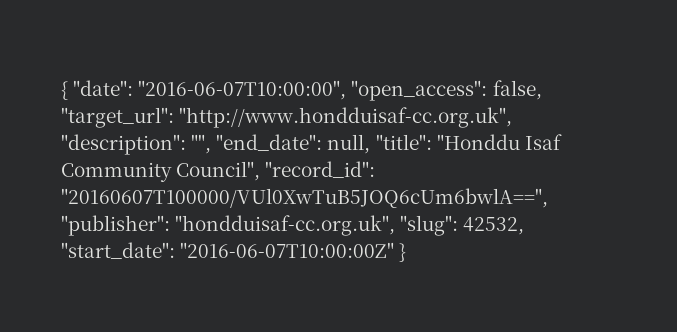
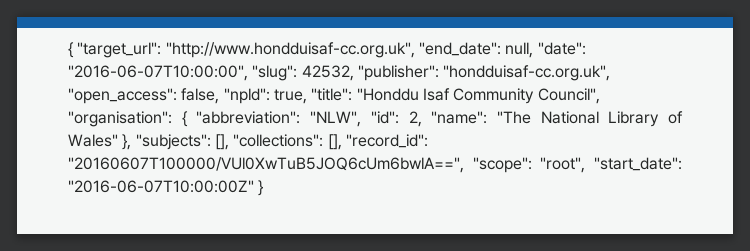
[61,80,542,101] [61,107,513,128] [61,134,371,155] { "date": "2016-06-07T10:00:00", "open_access": false, "target_url": "http://www.hondduisaf-cc.org.uk", "description": "", "end_date": null, -> [68,42,586,58] [68,65,611,81] [68,88,307,104] { "target_url": "http://www.hondduisaf-cc.org.uk", "end_date": null, "date": "2016-06-07T10:00:00", "slug": 42532, "publisher": "hondduisaf-cc.org.uk", "open_access": false, "npld": true,
[265,161,376,178] [61,188,548,208] [61,215,525,236] "record_id": "20160607T100000/VUl0XwTuB5JOQ6cUm6bwlA==", "publisher": "hondduisaf-cc.org.uk", "slug": 42532, -> [68,111,683,127] [68,134,428,150] [68,157,586,173] "organisation": { "abbreviation": "NLW", "id": 2, "name": "The National Library of Wales" }, "subjects": [], "collections": [], "record_id": "20160607T100000/VUl0XwTuB5JOQ6cUm6bwlA==", "scope": "root",

